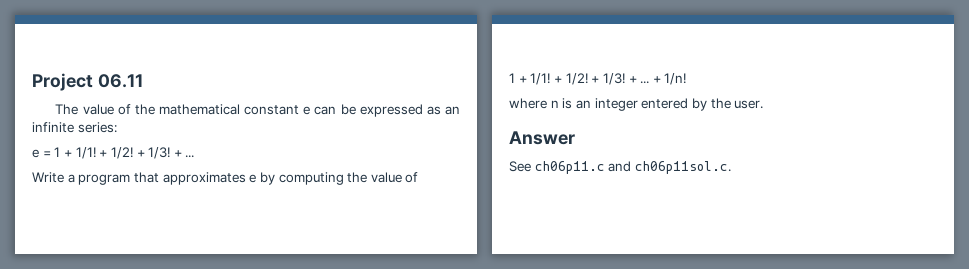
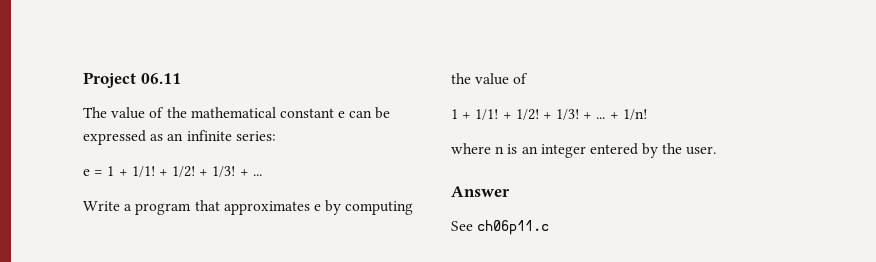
[608,161,731,174] and ch06p11sol.c. -> (550, 227) none

